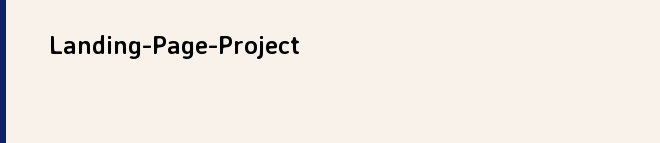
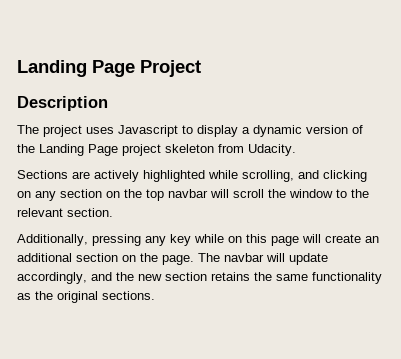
[49,35,300,59] Landing-Page-Project -> [17,60,201,77] [17,96,108,111] [17,125,363,137] [17,144,296,156] [17,170,367,182] [17,189,369,201] [17,208,113,217] [17,234,379,246] [17,253,328,265] [17,272,382,284] [17,291,155,303] Landing Page Project // Description // The project uses Javascript to display a dynamic version of the Landing Page project skeleton from Udacity. // Sections are actively highlighted while scrolling, and clicking on any section on the top navbar will scroll the window to the relevant section. // Additionally, pressing any key while on this page will create an additional section on the page. The navbar will update accordingly, and the new section retains the same functionality as the original sections.

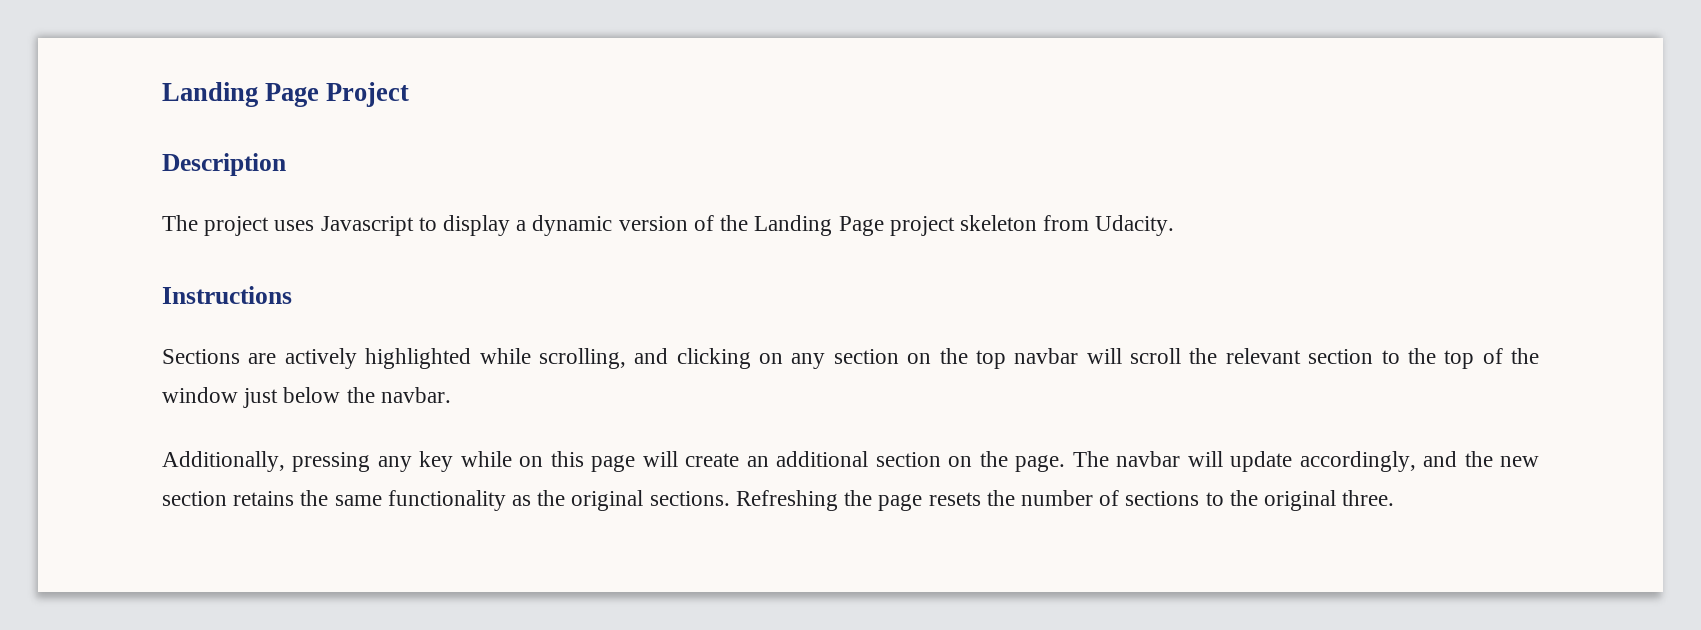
(296, 150) none -> [162,286,292,304] // Instructions
[289,189,369,198] [17,208,113,217] window to the relevant section. -> [1225,348,1539,369] [162,387,451,408] relevant section to the top of the window just below the navbar.
(155, 295) none -> [735,490,1395,511] Refreshing the page resets the number of sections to the original three.

